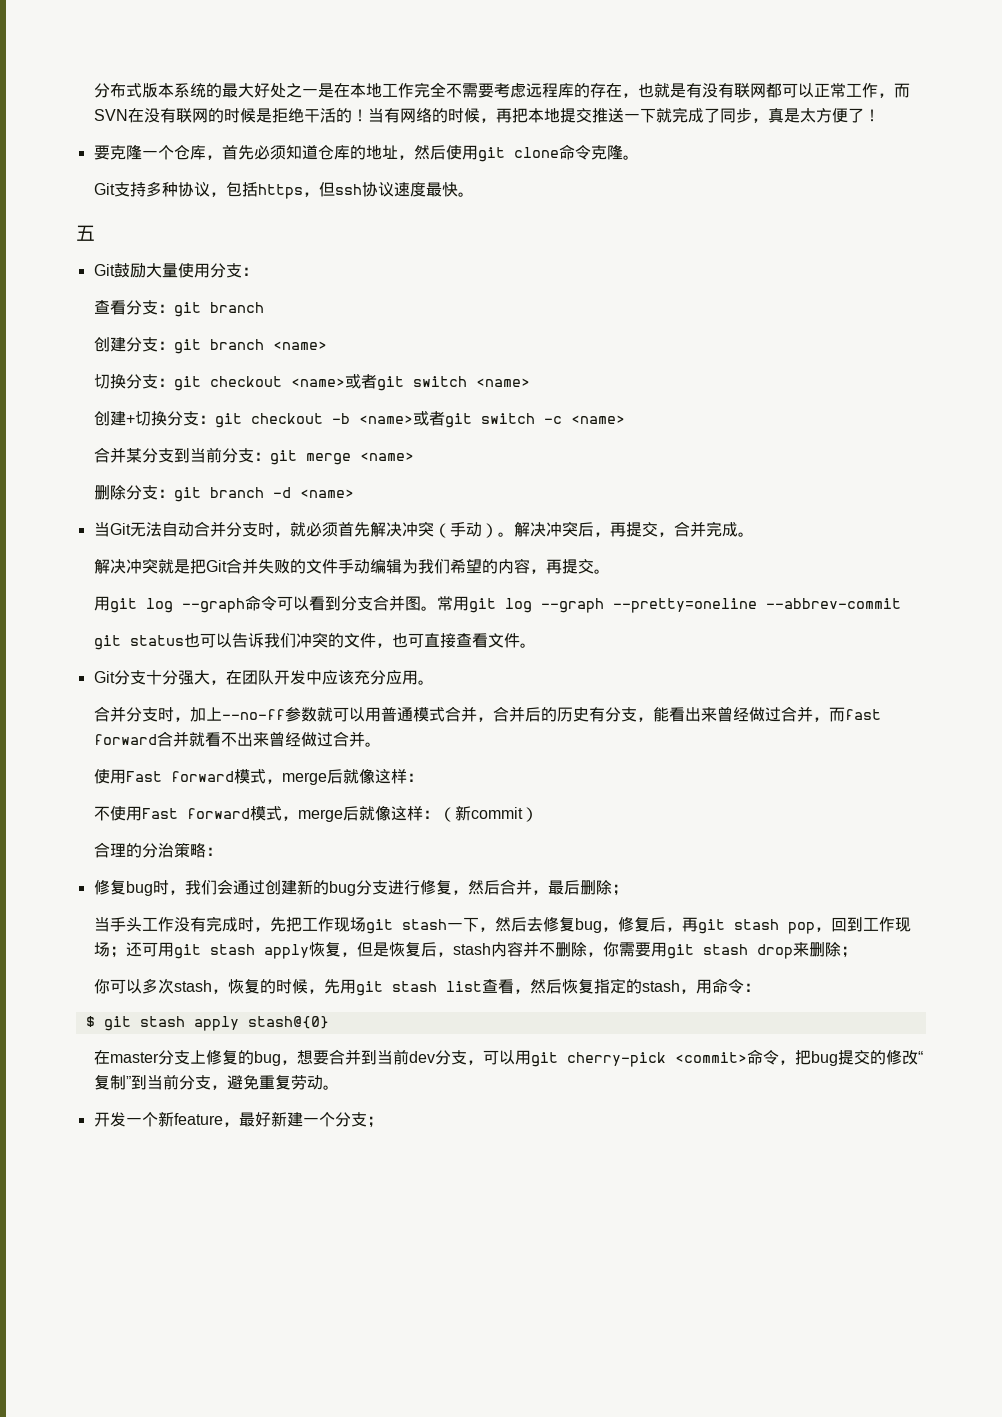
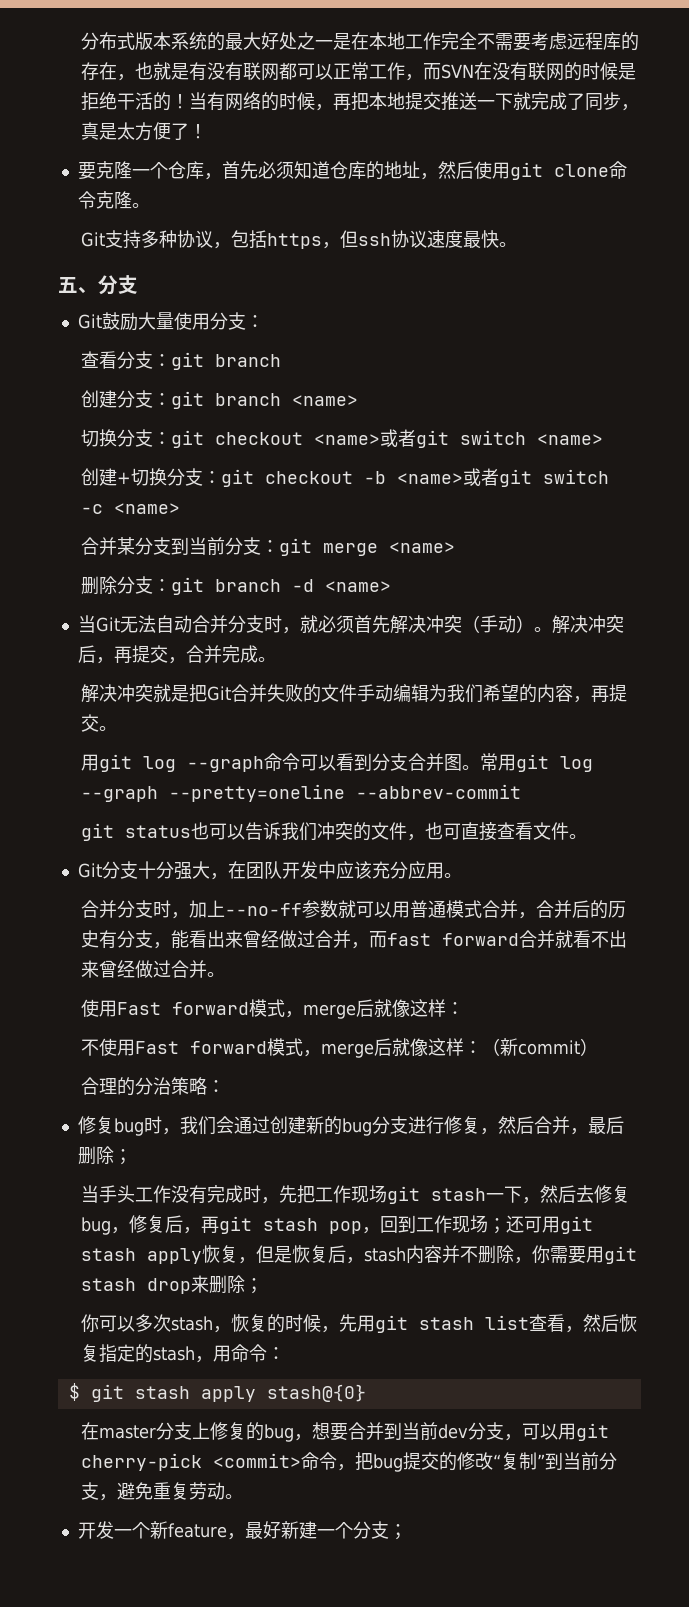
(95, 233) none -> [78,275,138,295] 、分支

